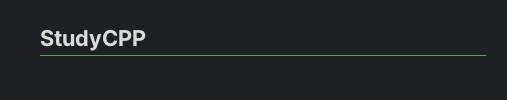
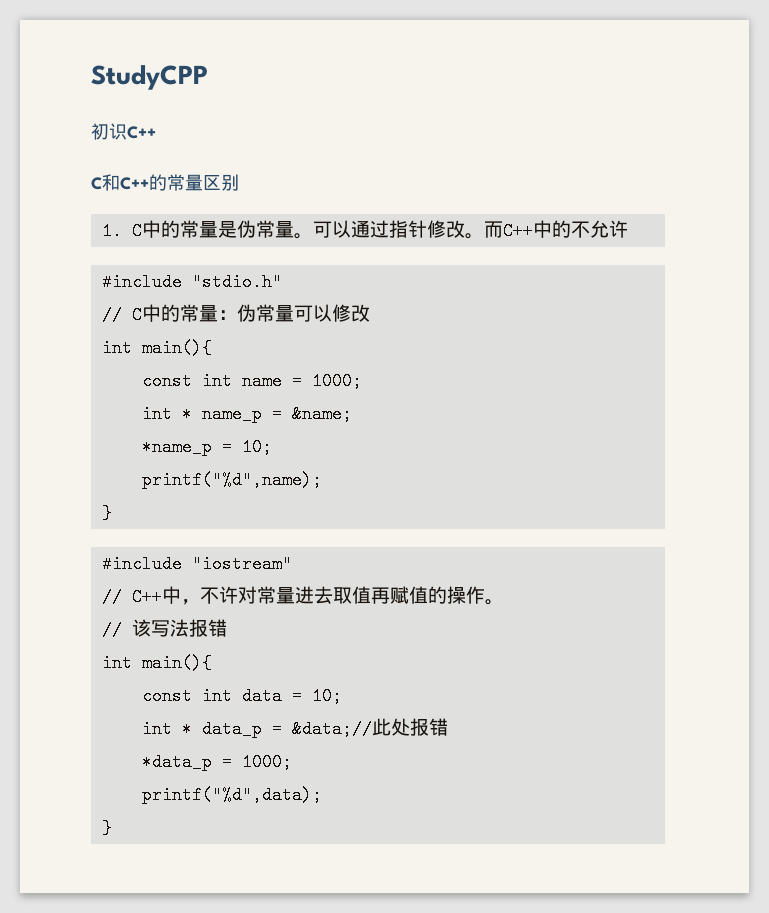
(146, 40) none -> [91,123,156,140] [91,174,239,191] [101,220,628,240] [101,273,282,291] [101,304,370,324] [101,339,212,357] [141,372,362,390] [141,405,352,423] [141,438,272,456] [141,471,322,489] [101,504,112,522] [101,555,292,573] [101,586,504,606] [101,619,227,639] [101,654,212,672] [141,687,342,705] [141,718,448,738] [141,753,292,771] [141,786,322,804] [101,819,112,837] // 初识C++ // C和C++的常量区别 // 1. C中的常量是伪常量。可以通过指针修改。而C++中的不允许 // #include "stdio.h" // // C中的常量：伪常量可以修改 // int main(){ // const int name = 1000; // int * name_p = &name; // *name_p = 10; // printf("%d",name); // } // #include "iostream" // // C++中，不许对常量进去取值再赋值的操作。 // // 该写法报错 // int main(){ // const int data = 10; // int * data_p = &data;//此处报错 // *data_p = 1000; // printf("%d",data); // }

